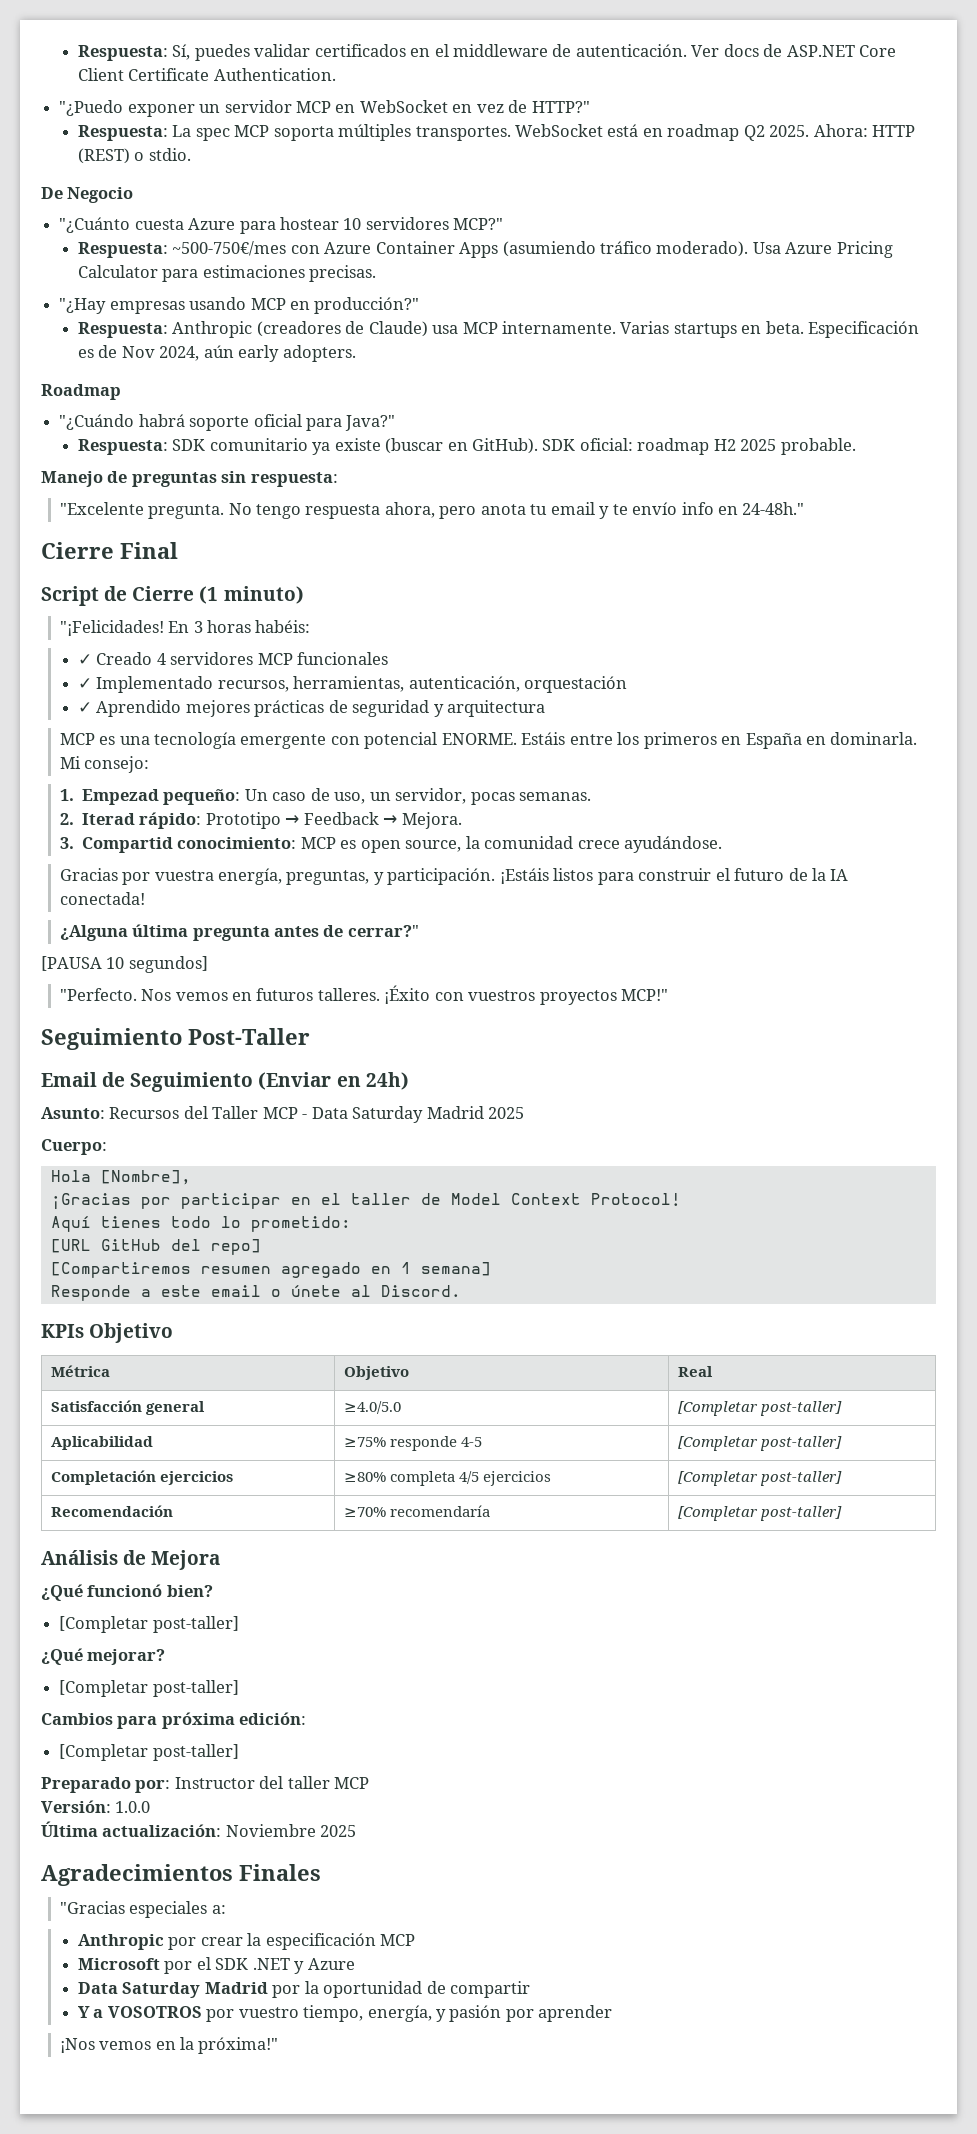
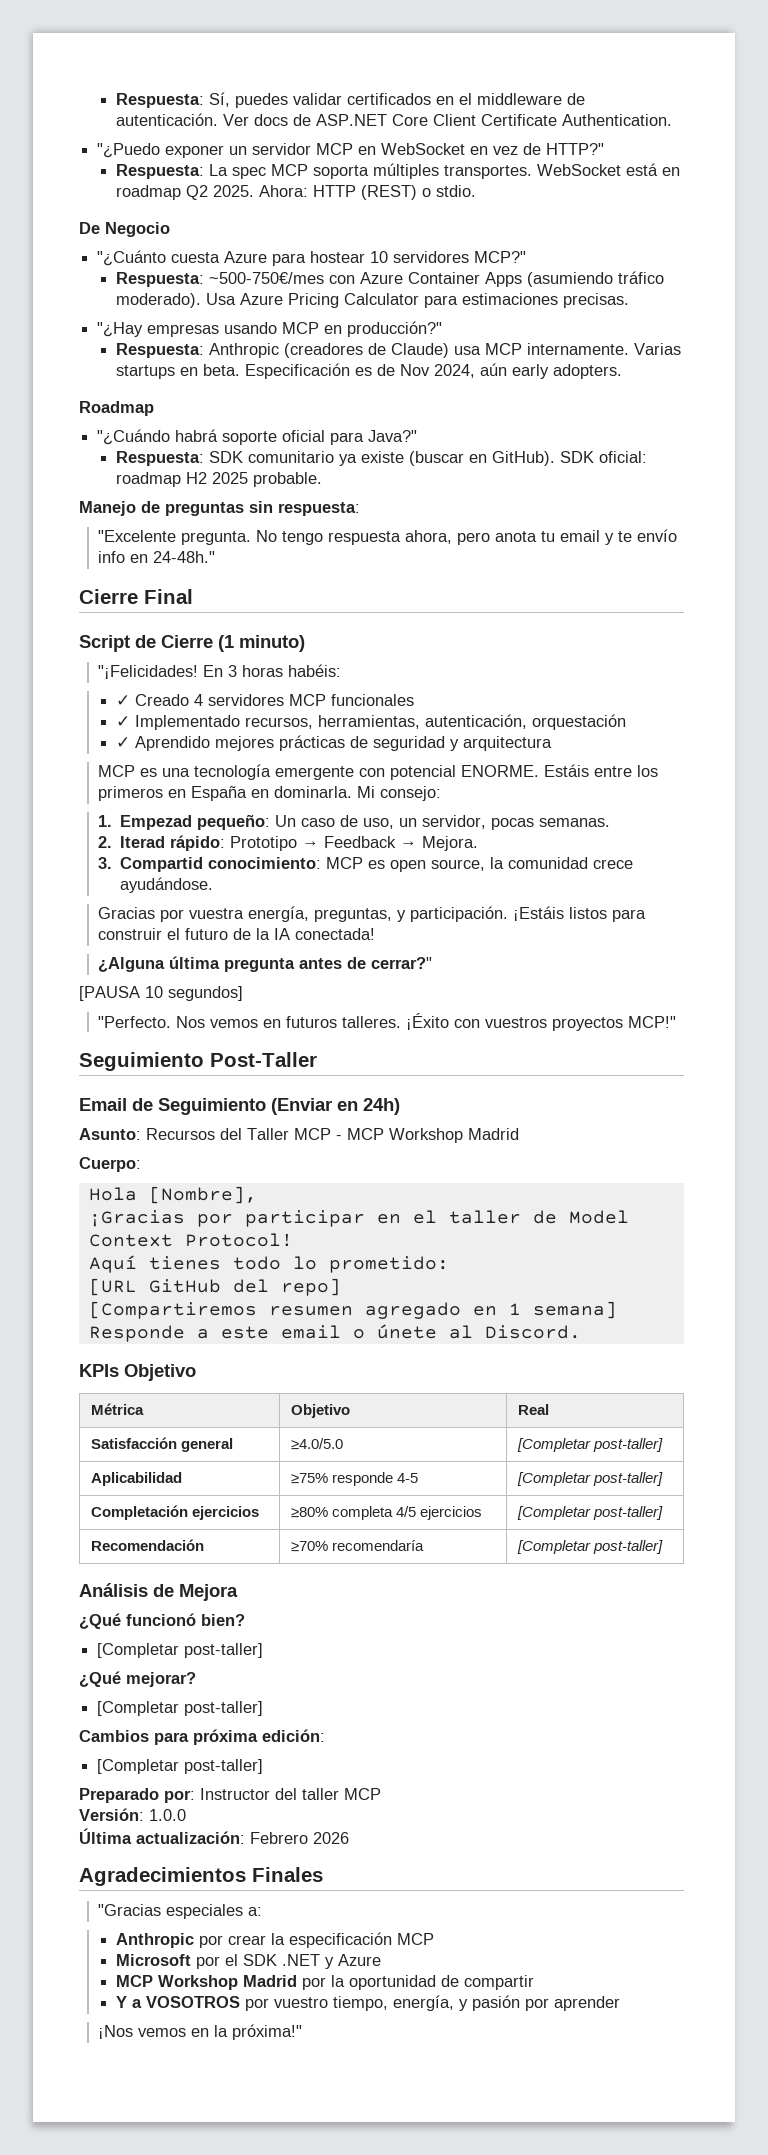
[311,1106,525,1123] Data Saturday Madrid 2025 -> [347,1128,519,1143] MCP Workshop Madrid
[225,1824,357,1837] Noviembre 2025 -> [250,1832,349,1844] Febrero 2026
[77,1982,201,1998] Data Saturday -> [116,1975,239,1990] MCP Workshop

